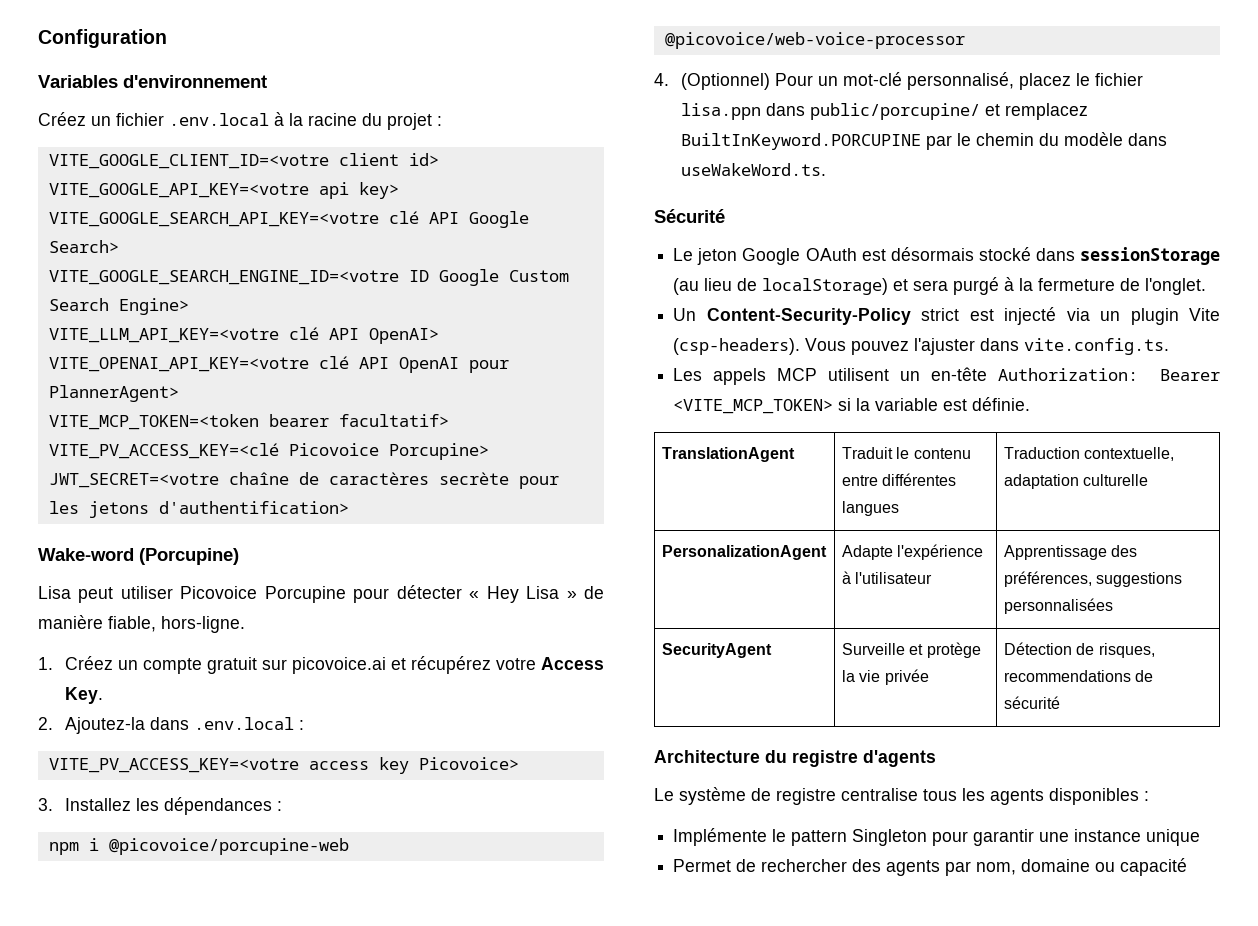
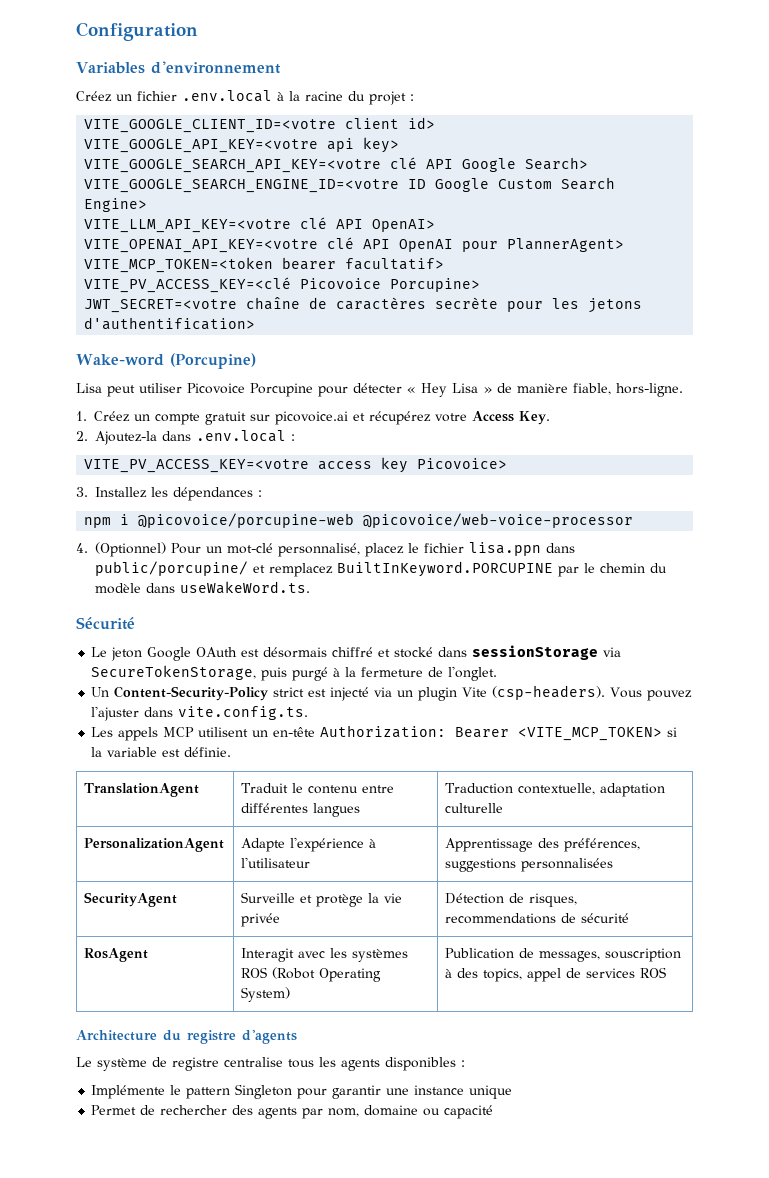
(974, 254) none -> [332,647,391,657] chiffré et
[673,278,949,295] (au lieu de localStorage) et sera -> [603,647,622,657] [91,665,288,681] via SecureTokenStorage, puis
(1060, 702) none -> [84,948,149,962] [241,948,409,962] [241,967,382,982] [241,987,291,1002] [445,948,682,962] [445,967,667,982] // RosAgent | Interagit avec les systèmes ROS (Robot Operating System) | Publication de messages, souscription à des topics, appel de services ROS

